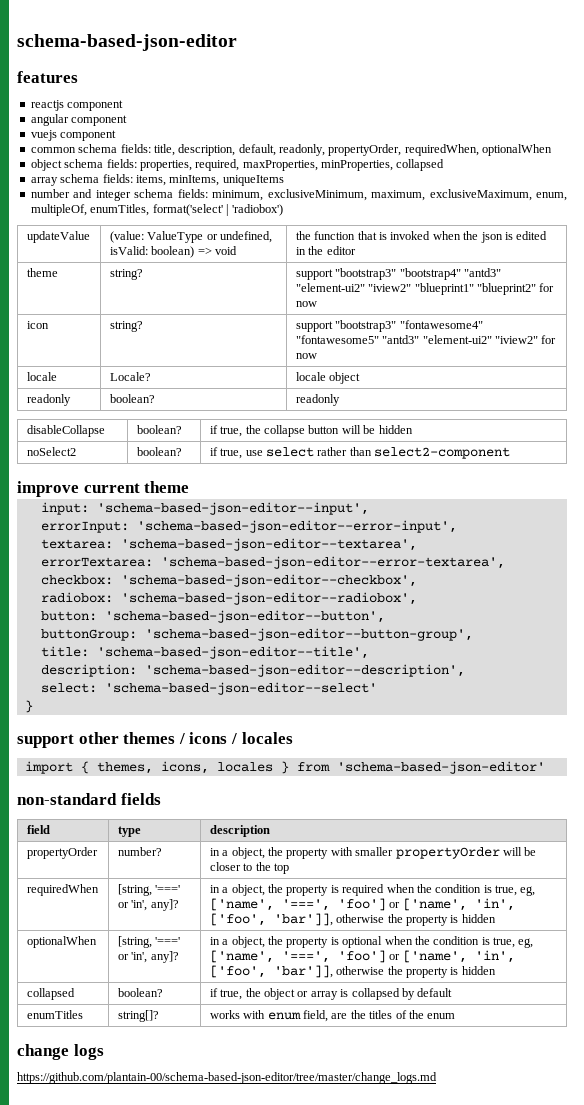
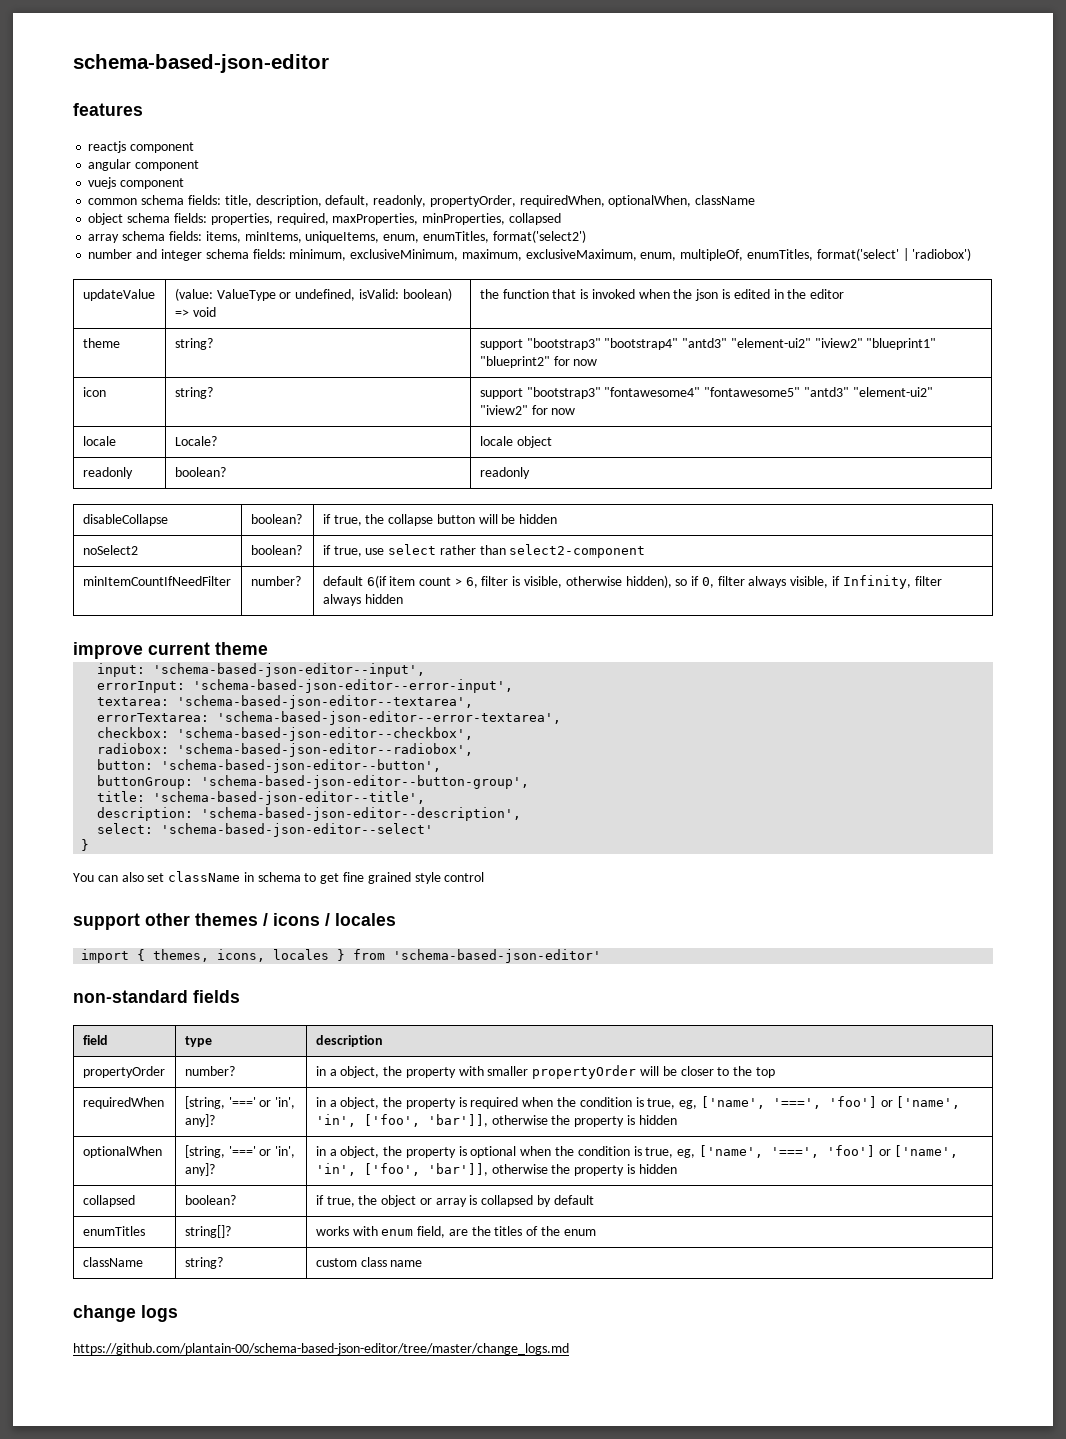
[482,144,553,156] optionalWhen -> [608,195,756,207] optionalWhen, className
[222,175,284,186] uniqueItems -> [305,230,586,243] uniqueItems, enum, enumTitles, format('select2')
(511, 453) none -> [82,576,231,586] [250,576,301,586] [322,575,942,589] [322,594,403,606] // minItemCountIfNeedFilter | number? | default 6(if item count > 6, filter is visible, otherwise hidden), so if 0, filter always visible, if Infinity, filter always hidden
(33, 706) none -> [73,871,485,884] // You can also set className in schema to get fine grained style control
(456, 1016) none -> [82,1257,143,1267] [184,1257,223,1269] [315,1257,423,1267] // className | string? | custom class name

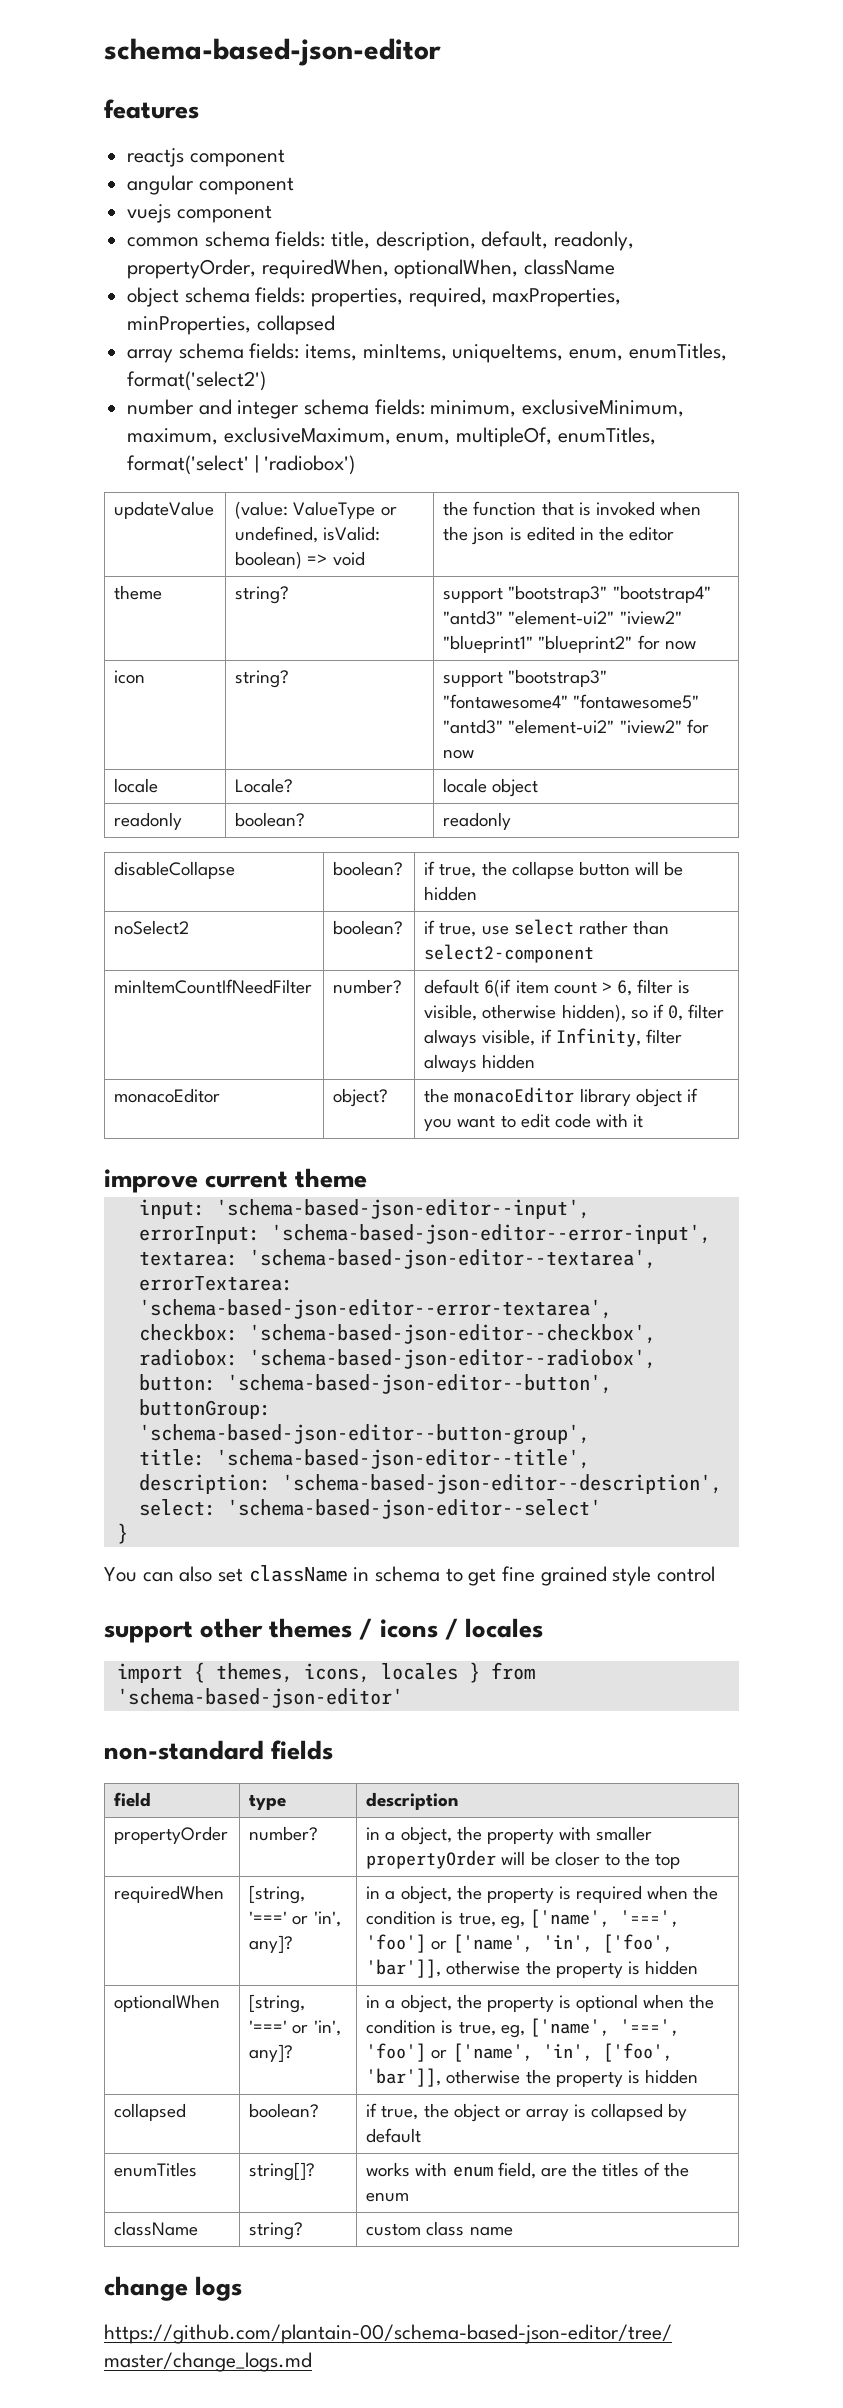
(403, 599) none -> [114,1088,221,1103] [333,1088,389,1107] [424,1087,698,1107] [424,1113,644,1131] // monacoEditor | object? | the monacoEditor library object if you want to edit code with it

